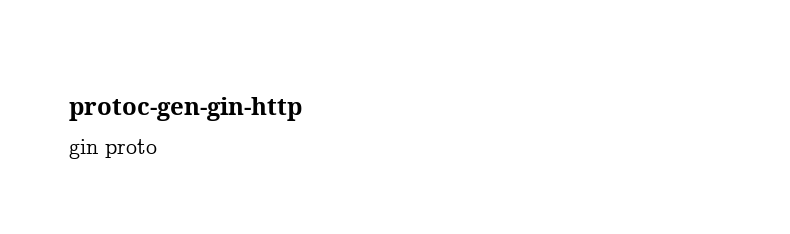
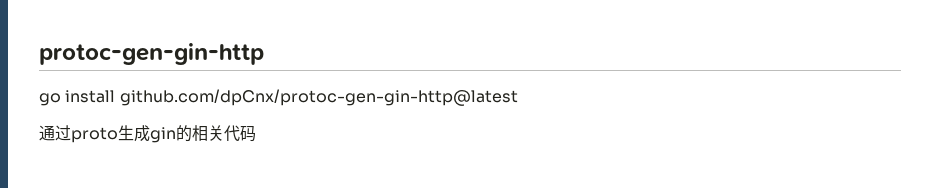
[69,139,157,159] gin proto -> [39,89,518,106] [39,125,256,143] go install github.com/dpCnx/protoc-gen-gin-http@latest // 通过proto生成gin的相关代码

